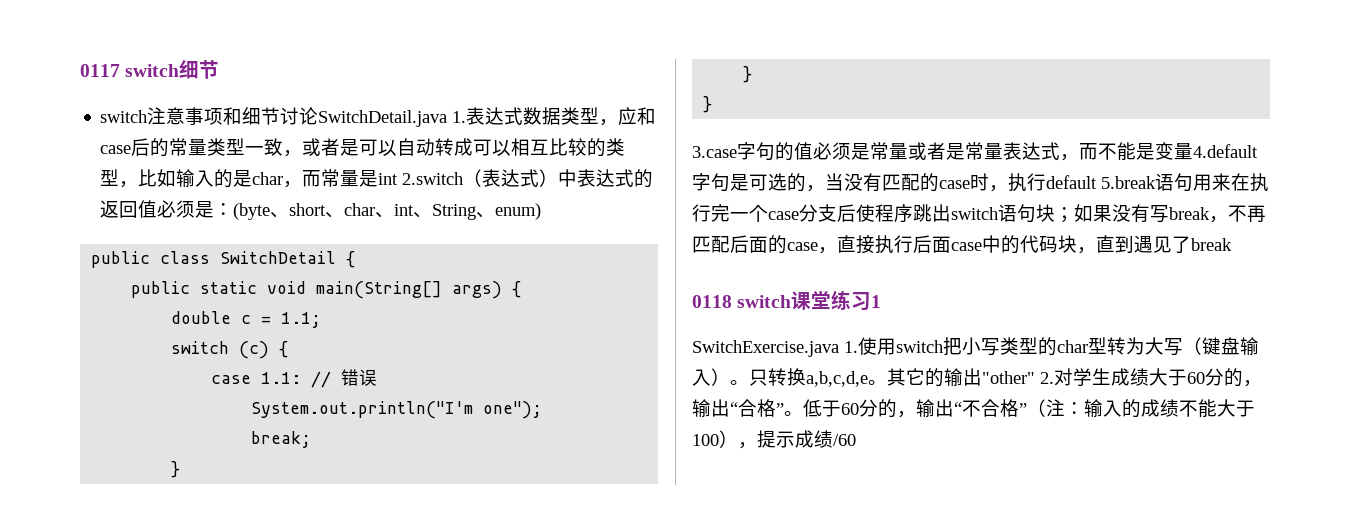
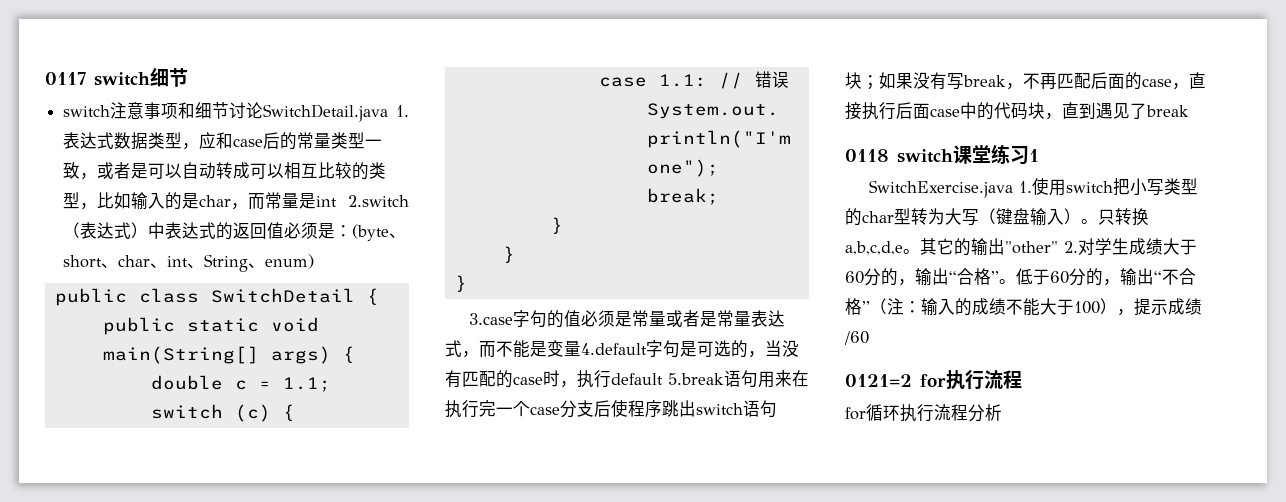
(856, 440) none -> [845,370,1022,390] [845,404,1002,422] // 0121=2 for执行流程 // for循环执行流程分析

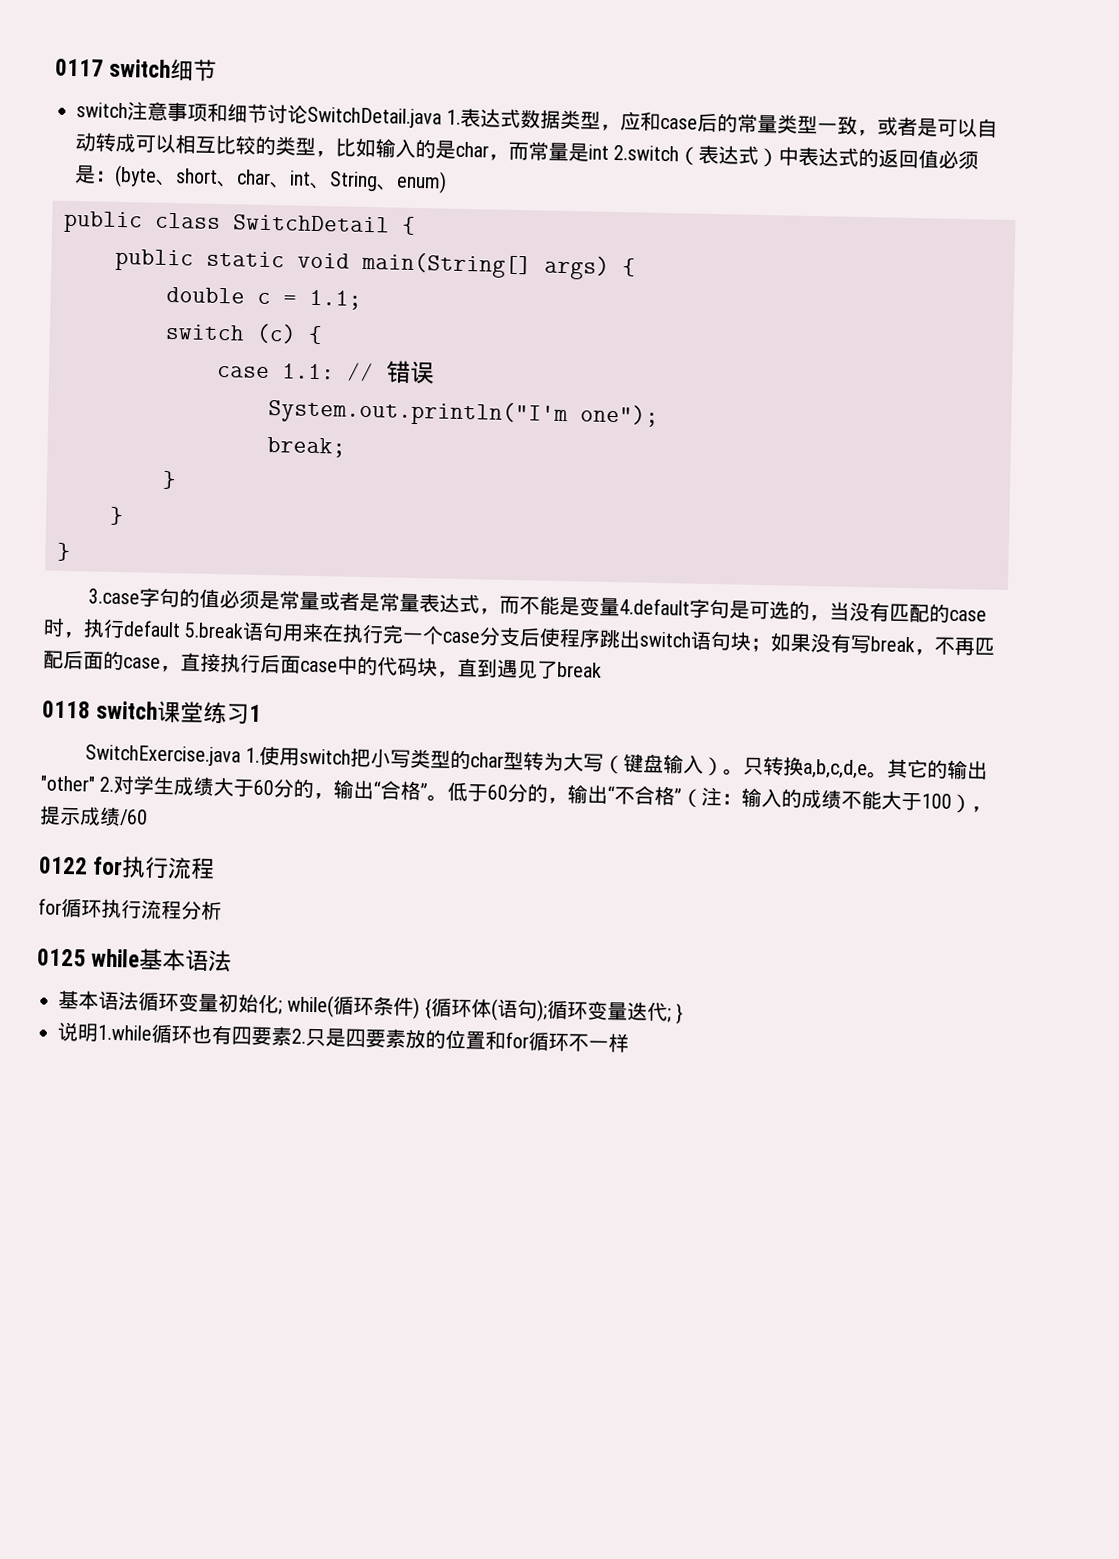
[845,374,912,387] 0121=2 -> [38,856,88,875] 0122
(1002, 412) none -> [37,948,233,973] [58,989,684,1025] [57,1021,629,1053] // 0125 while基本语法 // 基本语法循环变量初始化; while(循环条件) {循环体(语句);循环变量迭代; } // 说明1.while循环也有四要素2.只是四要素放的位置和for循环不一样

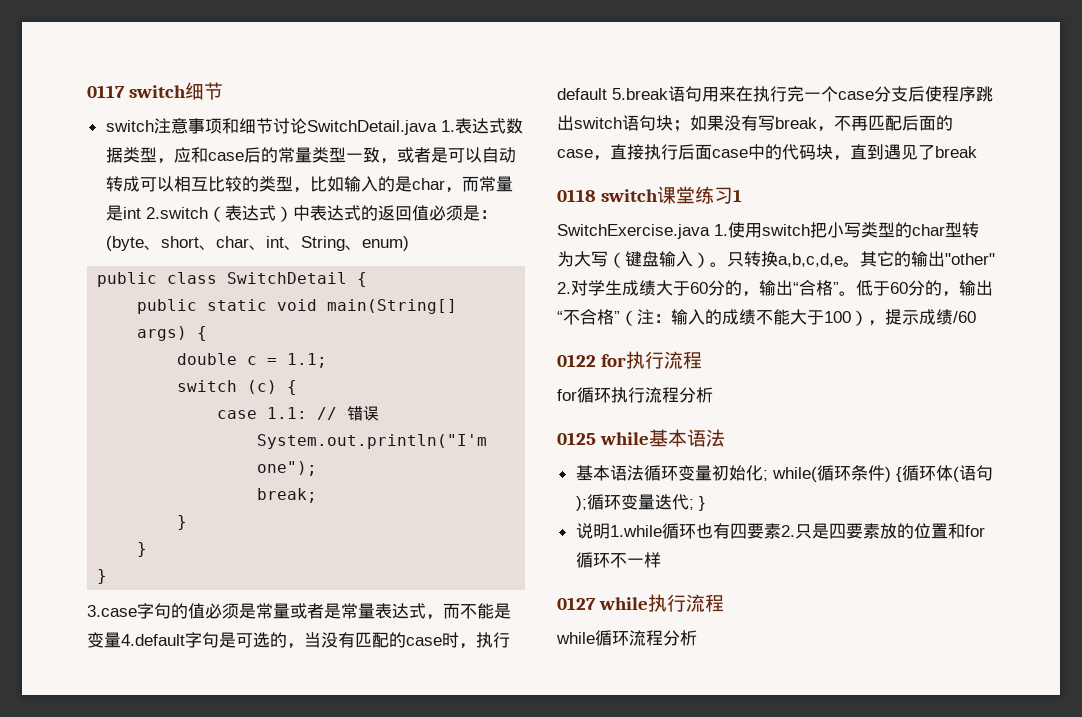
(629, 1043) none -> [557,594,724,612] [556,630,697,646] // 0127 while执行流程 // while循环流程分析

